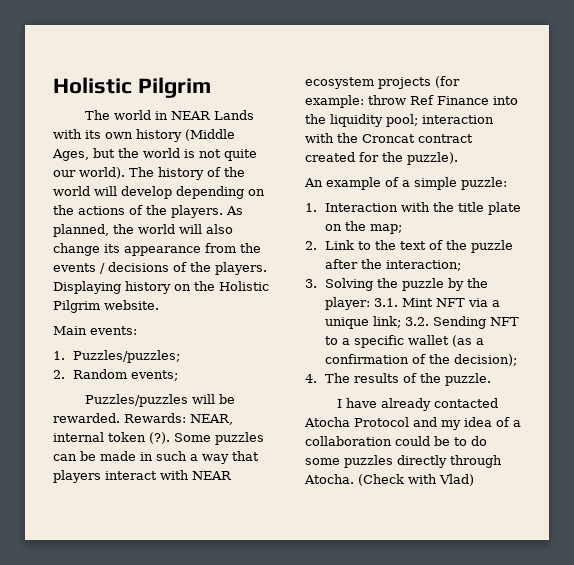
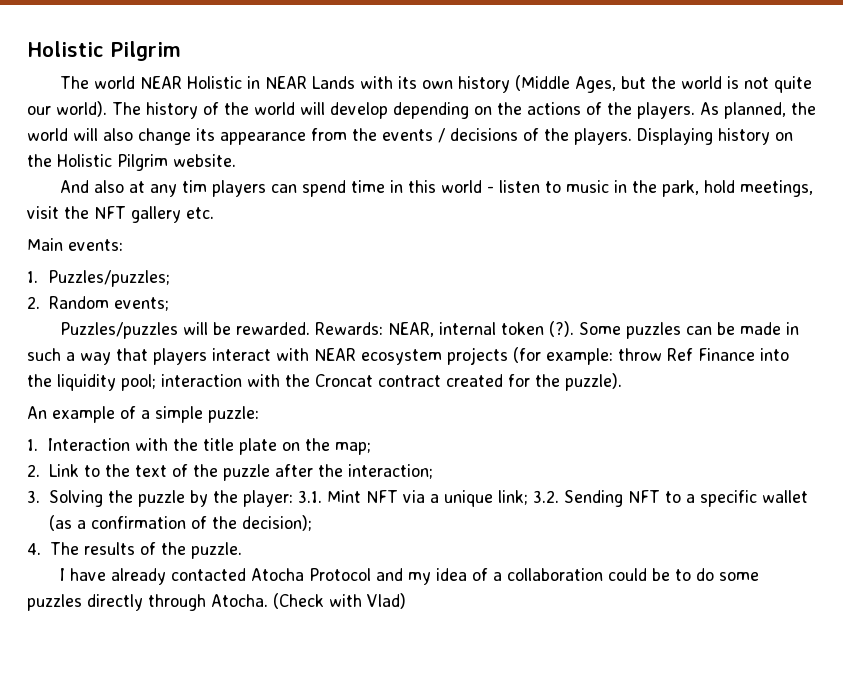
(151, 115) none -> [139,76,242,89] NEAR Holistic
(159, 305) none -> [59,180,813,197] [27,206,214,223] // And also at any tim players can spend time in this world - listen to music in the park, hold meetings, visit the NFT gallery etc.

